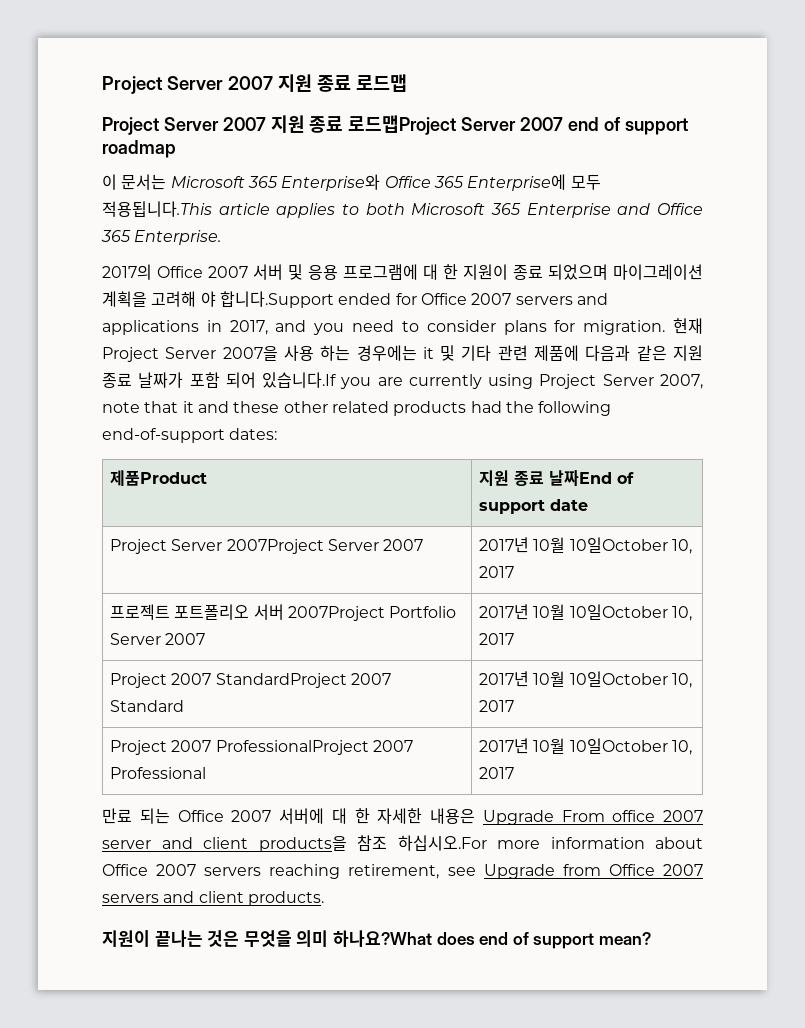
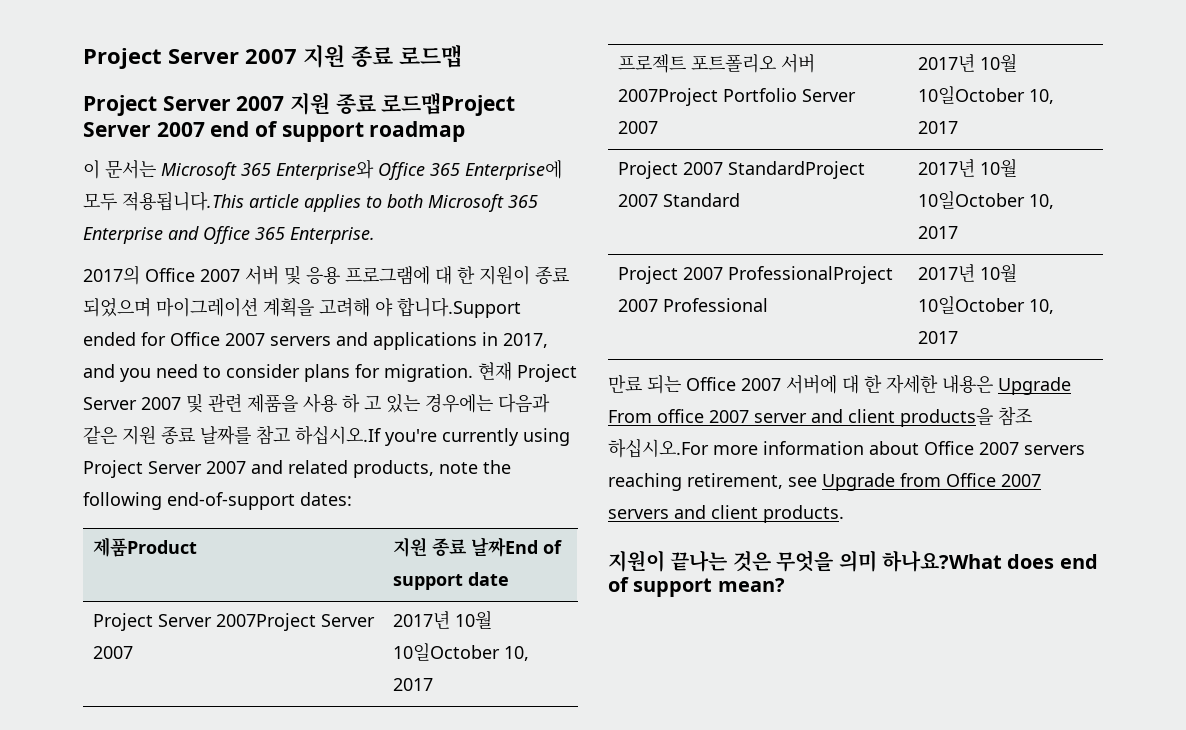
[222,345,703,361] [102,372,703,389] [102,401,502,416] 2007을 사용 하는 경우에는 it 및 기타 관련 제품에 다음과 같은 지원 종료 날짜가 포함 되어 있습니다.If you are currently using Project Server 2007, note that it and these other related products had -> [141,393,550,413] [83,425,570,446] [83,460,478,478] 2007 및 관련 제품을 사용 하 고 있는 경우에는 다음과 같은 지원 종료 날짜를 참고 하십시오.If you're currently using Project Server 2007 and related products, note

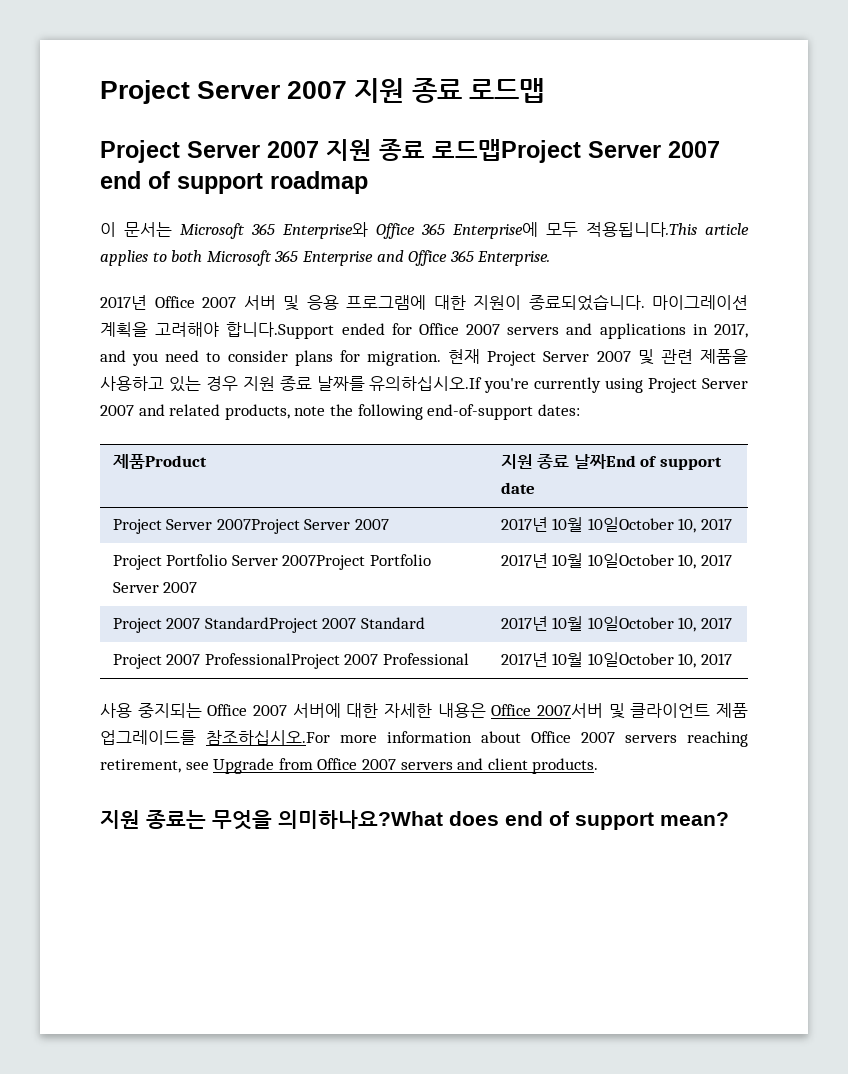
[83,265,140,285] 2017의 -> [100,295,147,310] 2017년
[435,265,569,285] [83,298,393,317] 대 한 지원이 종료 되었으며 마이그레이션 계획을 고려해 야 -> [433,294,748,311] [100,322,220,337] 대한 지원이 종료되었습니다. 마이그레이션 계획을 고려해야
[303,393,550,413] [83,426,117,444] 사용 하 고 있는 경우에는 다음과 같은 -> [100,376,238,392] 사용하고 있는 경우
[256,425,381,445] 참고 하십시오.If -> [369,376,483,391] 유의하십시오.If
[617,54,815,73] 프로젝트 포트폴리오 서버 -> [112,554,278,570] Project Portfolio Server
[608,375,681,394] 만료 되는 -> [100,703,202,718] 사용 중지되는
[842,374,1071,395] [608,406,1032,427] [608,439,709,458] 대 한 자세한 내용은 Upgrade From office 2007 server and client products을 참조 하십시오.For -> [346,703,748,719] [100,730,330,745] 대한 자세한 내용은 Office 2007서버 및 클라이언트 제품 업그레이드를 참조하십시오.For
[608,550,1002,572] 지원이 끝나는 것은 무엇을 의미 하나요?What -> [100,810,443,830] 지원 종료는 무엇을 의미하나요?What

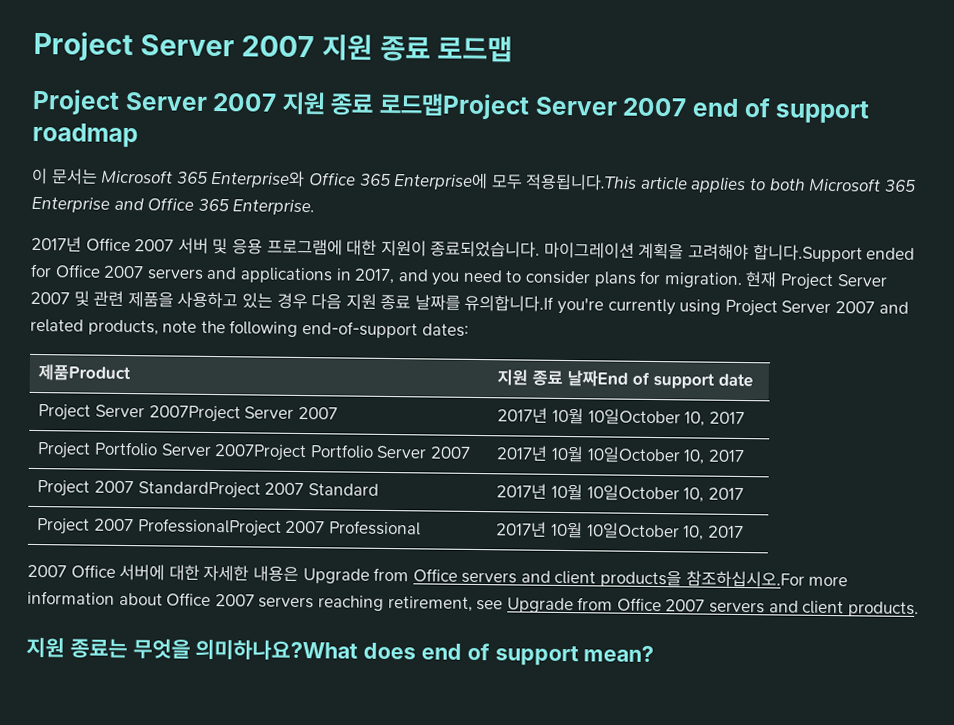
(238, 383) none -> [311,293,343,310] 다음
[369,376,483,391] 유의하십시오.If -> [464,294,555,312] 유의합니다.If
[100,703,748,719] [100,730,196,745] 사용 중지되는 Office 2007 서버에 대한 자세한 내용은 Office 2007서버 및 클라이언트 제품 업그레이드를 -> [27,563,683,588] 2007 Office 서버에 대한 자세한 내용은 Upgrade from Office servers and client products을

